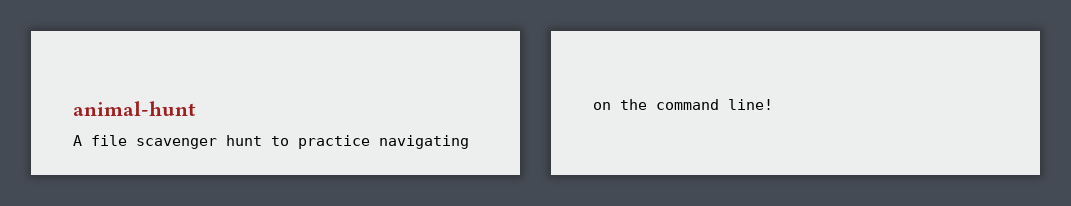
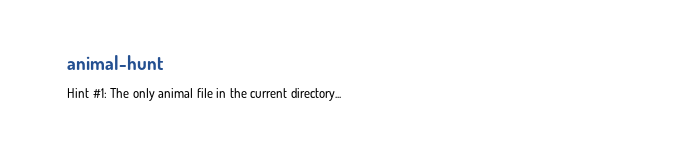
[73,135,469,149] [593,99,773,110] A file scavenger hunt to practice navigating on the command line! -> [67,88,341,101] Hint #1: The only animal file in the current directory...

